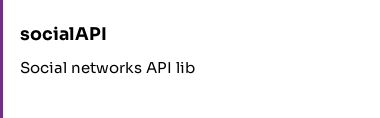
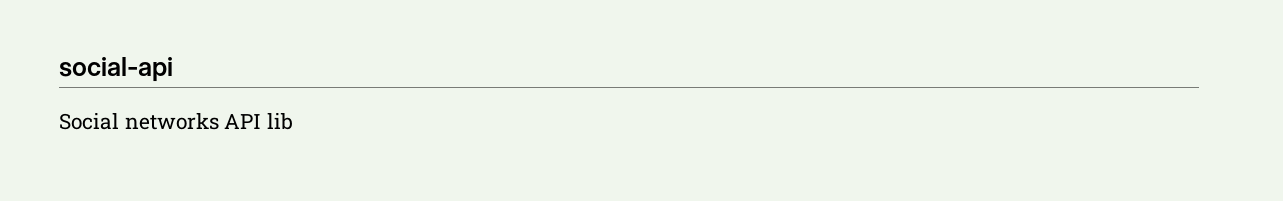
[20,26,107,41] socialAPI -> [59,57,173,82] social-api

